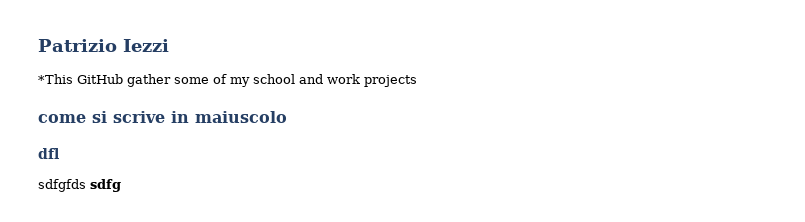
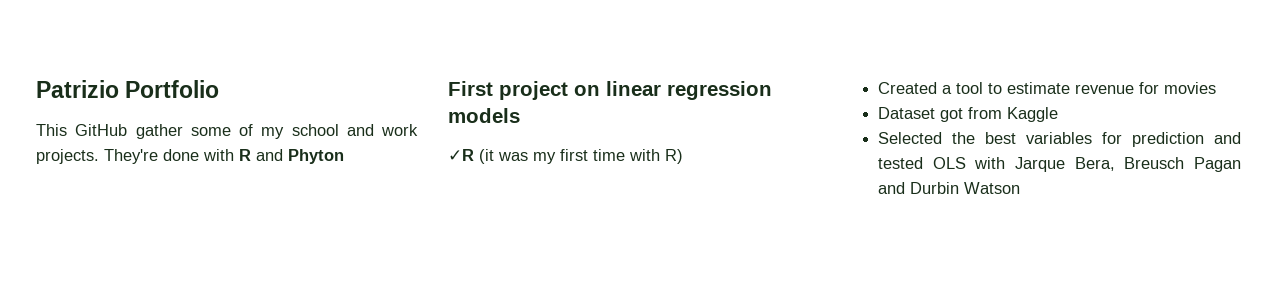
[123,39,169,52] [38,74,73,84] Iezzi // *This -> [125,80,220,98] [36,124,67,136] Portfolio // This
[364,75,417,87] [38,111,287,123] [38,148,59,159] [38,179,121,192] projects // come si scrive in maiuscolo // dfl // sdfgfds sdfg -> [36,149,344,164] [448,81,772,100] [448,108,520,123] [448,149,683,164] [878,82,1217,94] [878,107,1059,122] [878,132,1241,147] [878,157,1241,172] [878,182,1021,194] projects. They're done with R and Phyton // First project on linear regression models // ✓R (it was my first time with R) // Created a tool to estimate revenue for movies // Dataset got from Kaggle // Selected the best variables for prediction and tested OLS with Jarque Bera, Breusch Pagan and Durbin Watson

